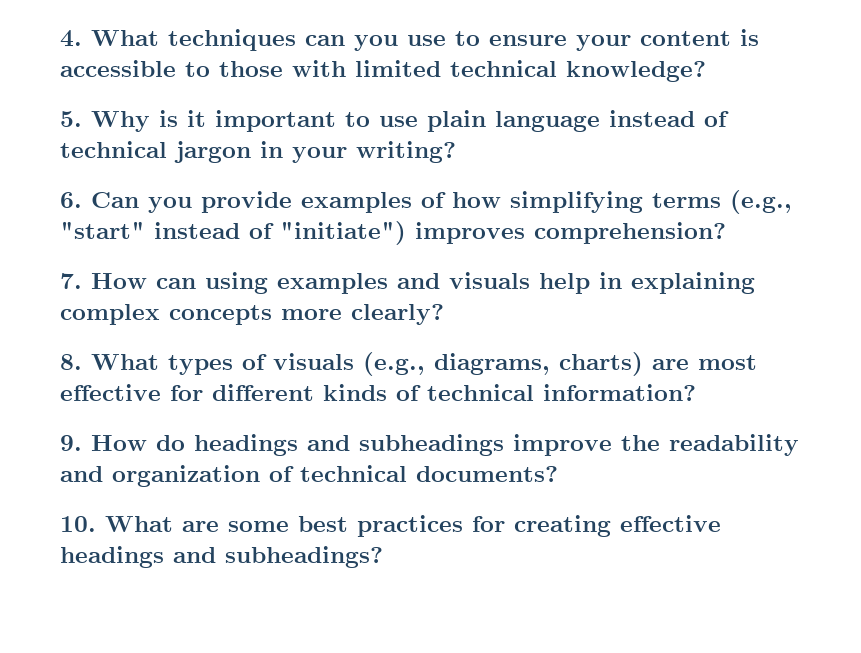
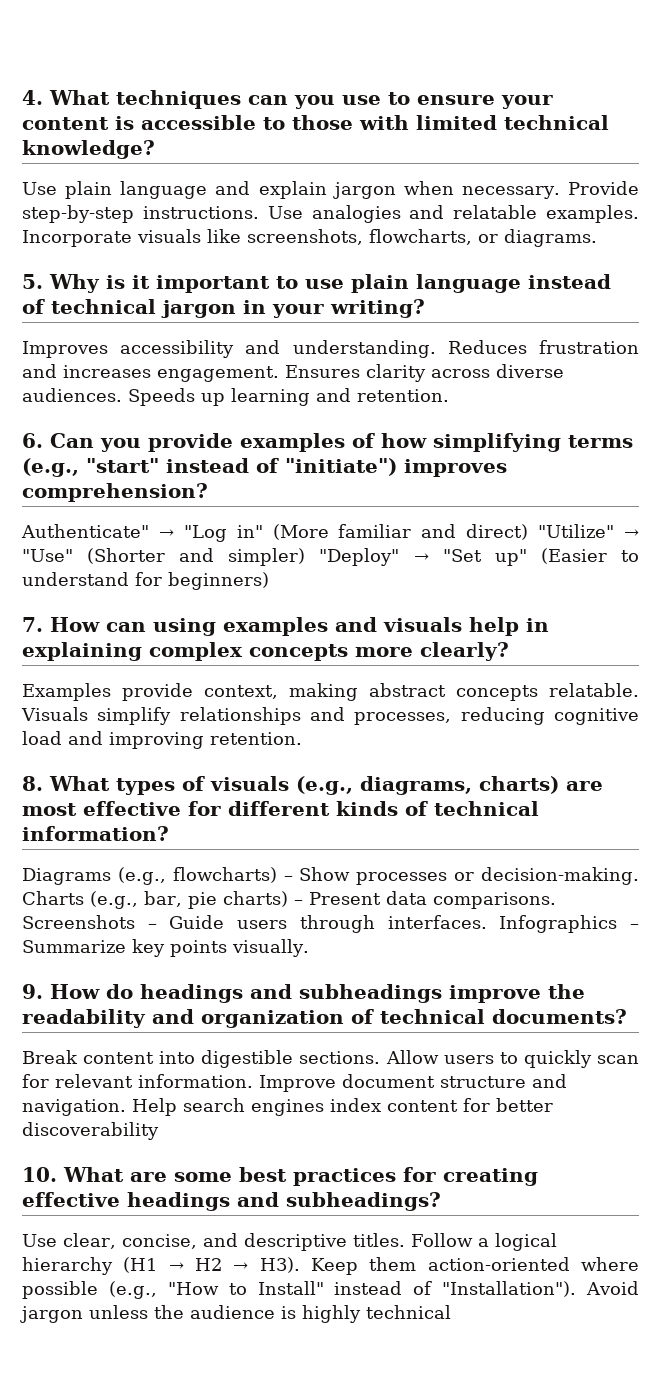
(706, 71) none -> [22,181,639,199] [22,205,639,223] [22,229,597,247] // Use plain language and explain jargon when necessary. Provide step-by-step instructions. Use analogies and relatable examples. Incorporate visuals like screenshots, flowcharts, or diagrams.
(456, 152) none -> [22,340,639,358] [22,364,564,382] [22,388,449,406] // Improves accessibility and understanding. Reduces frustration and increases engagement. Ensures clarity across diverse audiences. Speeds up learning and retention.
(726, 233) none -> [21,524,640,542] [22,548,639,566] [22,572,269,590] // Authenticate" → "Log in" (More familiar and direct) "Utilize" → "Use" (Shorter and simpler) "Deploy" → "Set up" (Easier to understand for beginners)
(444, 314) none -> [22,683,639,701] [21,707,639,725] [22,731,302,749] // Examples provide context, making abstract concepts relatable. Visuals simplify relationships and processes, reducing cognitive load and improving retention.
(696, 392) none -> [22,867,639,885] [22,891,556,909] [22,915,639,933] [22,939,309,957] // Diagrams (e.g., flowcharts) – Show processes or decision-making. Charts (e.g., bar, pie charts) – Present data comparisons. Screenshots – Guide users through interfaces. Infographics – Summarize key points visually.
(558, 474) none -> [22,1050,639,1068] [22,1074,567,1092] [22,1098,553,1116] [22,1122,159,1140] // Break content into digestible sections. Allow users to quickly scan for relevant information. Improve document structure and navigation. Help search engines index content for better discoverability
(383, 557) none -> [22,1233,557,1251] [22,1257,639,1275] [22,1281,640,1299] [20,1305,451,1323] // Use clear, concise, and descriptive titles. Follow a logical hierarchy (H1 → H2 → H3). Keep them action-oriented where possible (e.g., "How to Install" instead of "Installation"). Avoid jargon unless the audience is highly technical

